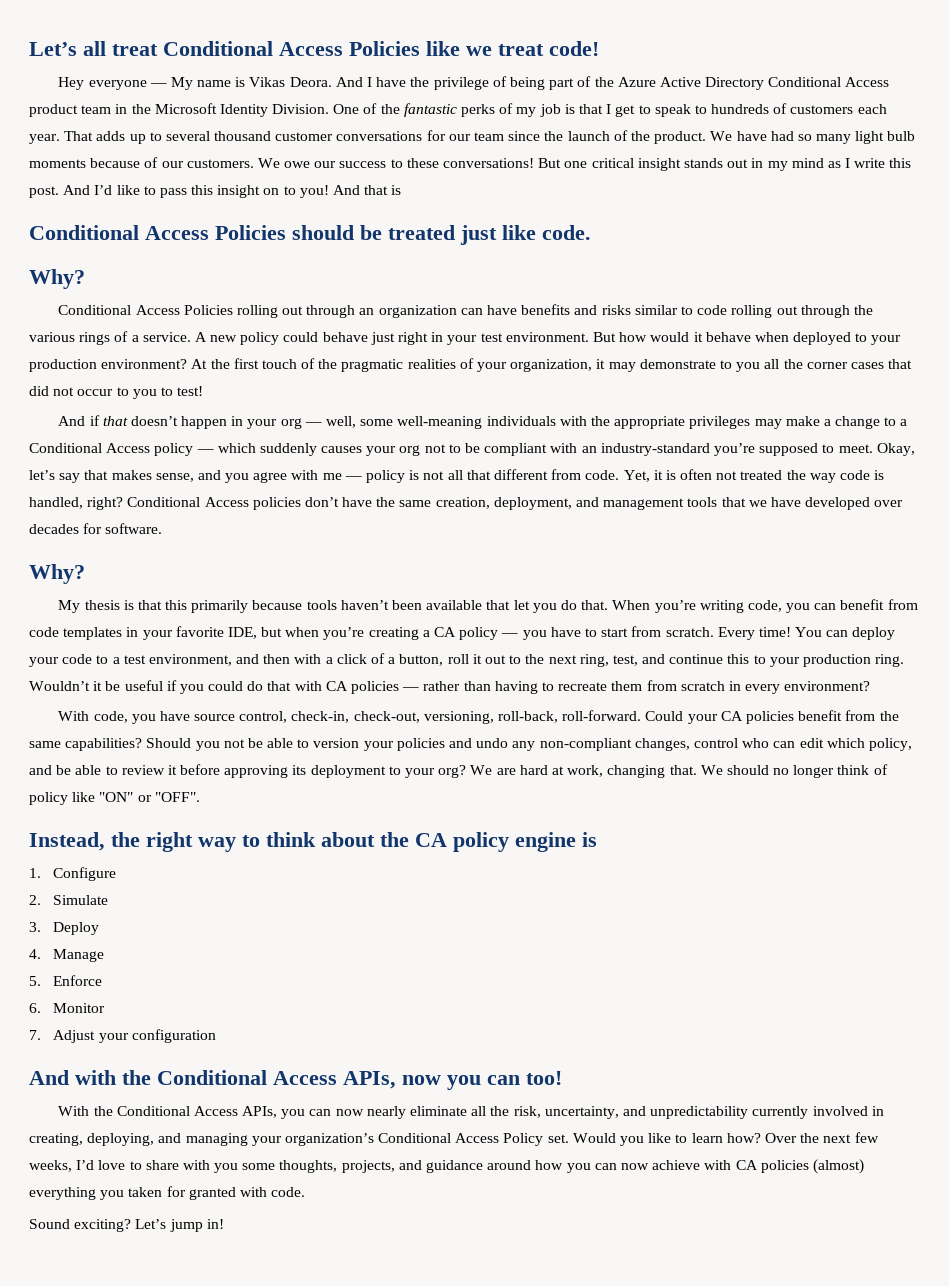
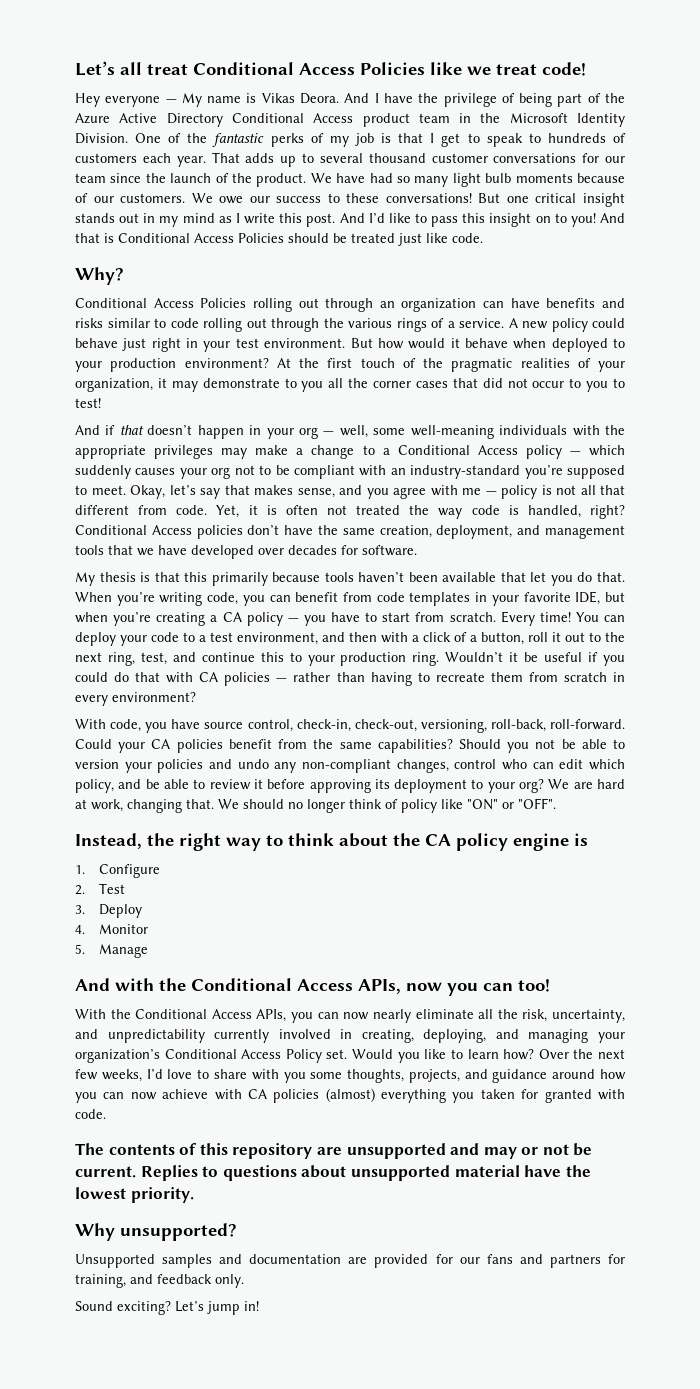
(402, 190) // -> (114, 238) none
[29,564,85,584] // Why? -> (417, 550) none
[53,895,109,905] Simulate -> [99,883,126,894] Test
[53,949,105,962] [29,975,103,986] [29,1003,106,1013] [29,1029,216,1043] Manage // 5. Enforce // 6. Monitor // 7. Adjust your configuration -> [99,924,149,934] [75,944,149,958] Monitor // 5. Manage
(306, 1192) none -> [75,1143,593,1159] [75,1165,591,1181] [75,1187,194,1203] [75,1223,237,1241] [75,1254,625,1268] [75,1274,244,1288] // The contents of this repository are unsupported and may or not be current. Replies to questions about unsupported material have the lowest priority. // Why unsupported? // Unsupported samples and documentation are provided for our fans and partners for training, and feedback only.

